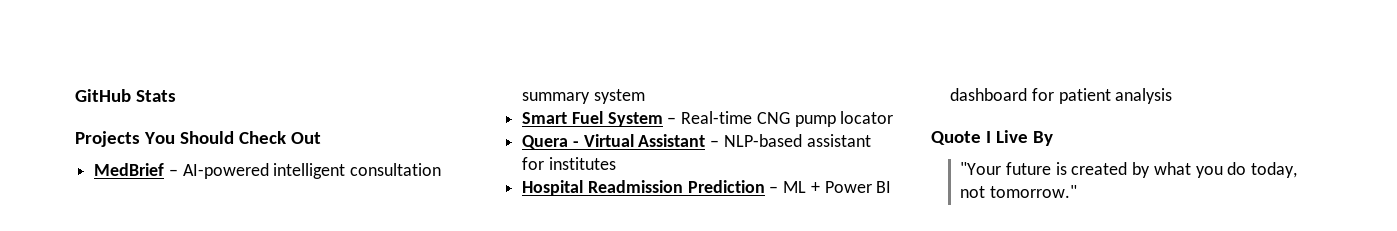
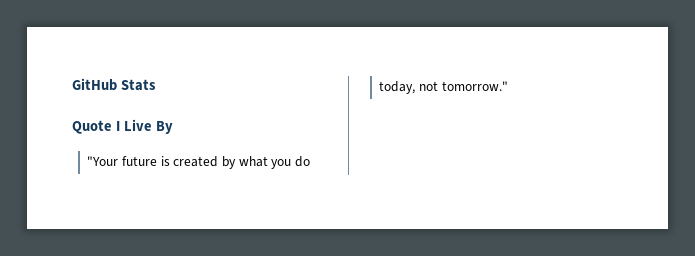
[75,131,321,147] [94,163,442,179] [522,89,645,104] [522,111,894,127] [522,134,871,149] [522,157,616,170] [522,180,892,196] [950,88,1173,104] // Projects You Should Check Out // MedBrief – AI-powered intelligent consultation summary system // Smart Fuel System – Real-time CNG pump locator // Quera - Virtual Assistant – NLP-based assistant for institutes // Hospital Readmission Prediction – ML + Power BI dashboard for patient analysis -> (156, 85) none

